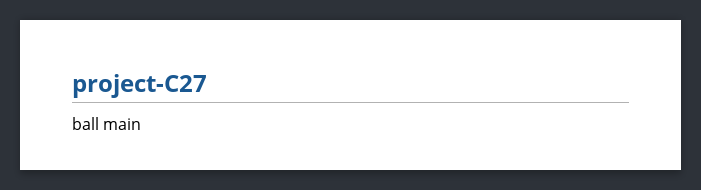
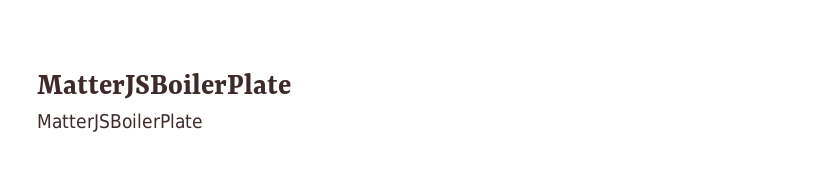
[72,74,207,98] [72,117,142,130] project-C27 // ball main -> [37,73,291,99] [37,113,203,132] MatterJSBoilerPlate // MatterJSBoilerPlate

